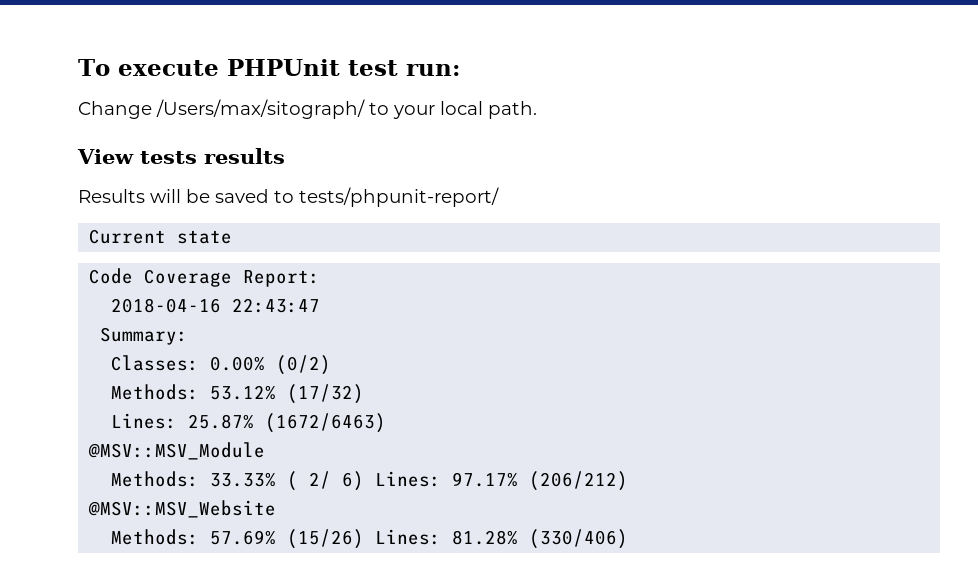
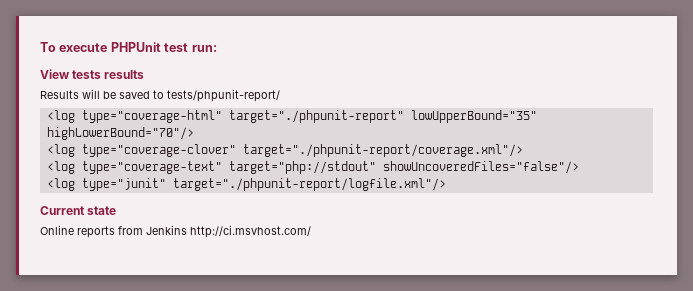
[78,99,537,119] // Change /Users/max/sitograph/ to your local path. -> (217, 48) none
[89,229,233,244] [89,268,321,287] [111,298,321,313] [100,327,189,345] [111,355,332,375] [111,384,365,404] [111,413,387,433] [88,442,266,460] [111,471,629,491] [88,500,277,518] [111,529,629,549] Current state // Code Coverage Report: // 2018-04-16 22:43:47 // Summary: // Classes: 0.00% (0/2) // Methods: 53.12% (17/32) // Lines: 25.87% (1672/6463) // @MSV::MSV_Module // Methods: 33.33% ( 2/ 6) Lines: 97.17% (206/212) // @MSV::MSV_Website // Methods: 57.69% (15/26) Lines: 81.28% (330/406) -> [46,110,537,123] [46,127,194,140] [46,144,523,157] [46,161,579,174] [46,178,446,191] [40,206,117,215] [40,225,311,238] <log type="coverage-html" target="./phpunit-report" lowUpperBound="35" highLowerBound="70"/> // <log type="coverage-clover" target="./phpunit-report/coverage.xml"/> // <log type="coverage-text" target="php://stdout" showUncoveredFiles="false"/> // <log type="junit" target="./phpunit-report/logfile.xml"/> // Current state // Online reports from Jenkins http://ci.msvhost.com/

